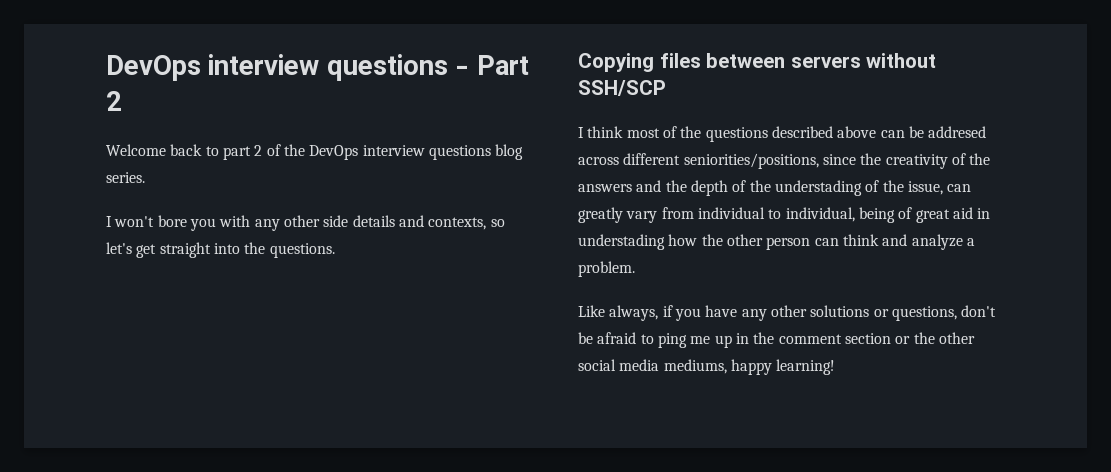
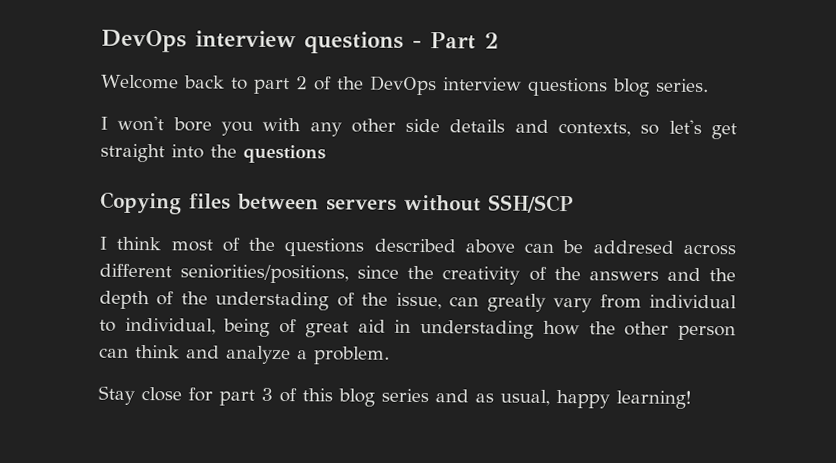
[269,243,335,258] questions. -> [243,144,326,164] questions
[578,305,997,321] [578,332,975,348] [578,359,727,374] Like always, if you have any other solutions or questions, don't be afraid to ping me up in the comment section or the other social media mediums, -> [98,385,550,407] Stay close for part 3 of this blog series and as usual,

